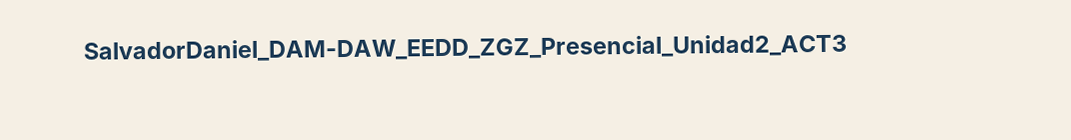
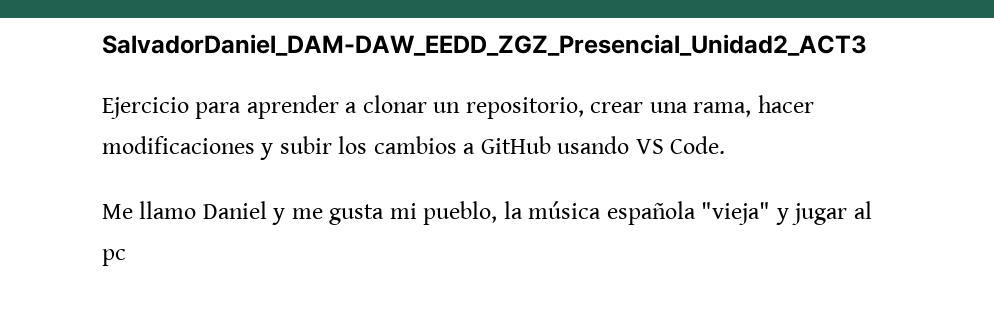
(847, 48) none -> [102,95,814,119] [102,136,726,160] [102,201,872,225] [102,249,126,266] // Ejercicio para aprender a clonar un repositorio, crear una rama, hacer modificaciones y subir los cambios a GitHub usando VS Code. // Me llamo Daniel y me gusta mi pueblo, la música española "vieja" y jugar al pc

